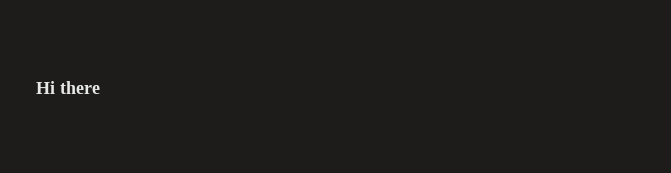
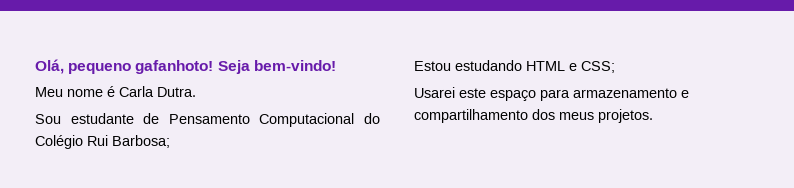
[36,81,100,94] Hi there -> [35,59,336,74] [35,86,196,97] [35,113,380,127] [35,135,170,149] [414,60,615,73] [414,87,689,101] [414,109,653,123] Olá, pequeno gafanhoto! Seja bem-vindo! // Meu nome é Carla Dutra. // Sou estudante de Pensamento Computacional do Colégio Rui Barbosa; // Estou estudando HTML e CSS; // Usarei este espaço para armazenamento e compartilhamento dos meus projetos.

